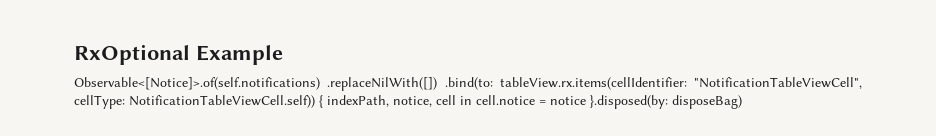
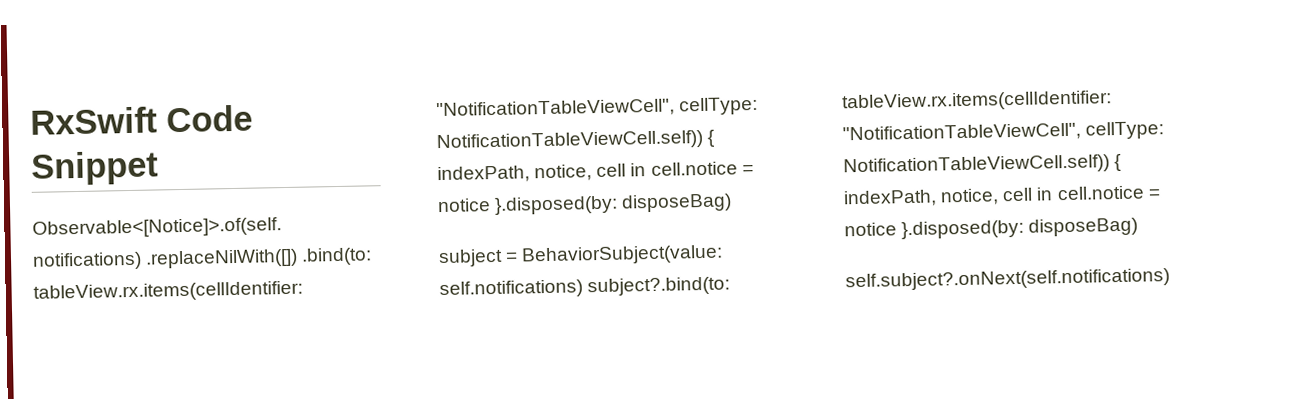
[74,44,283,65] RxOptional Example -> [30,104,253,135] [30,150,159,186] RxSwift Code Snippet
(742, 102) none -> [438,244,724,268] [439,276,731,300] [842,90,1112,113] [842,121,1165,144] [843,153,1123,177] [843,185,1161,208] [844,217,1139,240] [845,268,1170,292] // subject = BehaviorSubject(value: self.notifications) subject?.bind(to: tableView.rx.items(cellIdentifier: "NotificationTableViewCell", cellType: NotificationTableViewCell.self)) { indexPath, notice, cell in cell.notice = notice }.disposed(by: disposeBag) // self.subject?.onNext(self.notifications)

